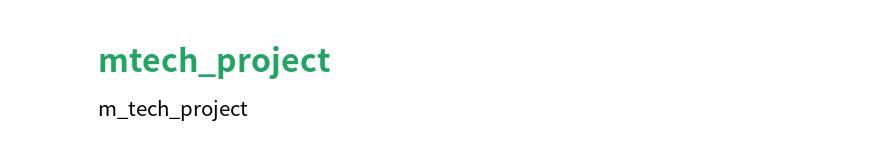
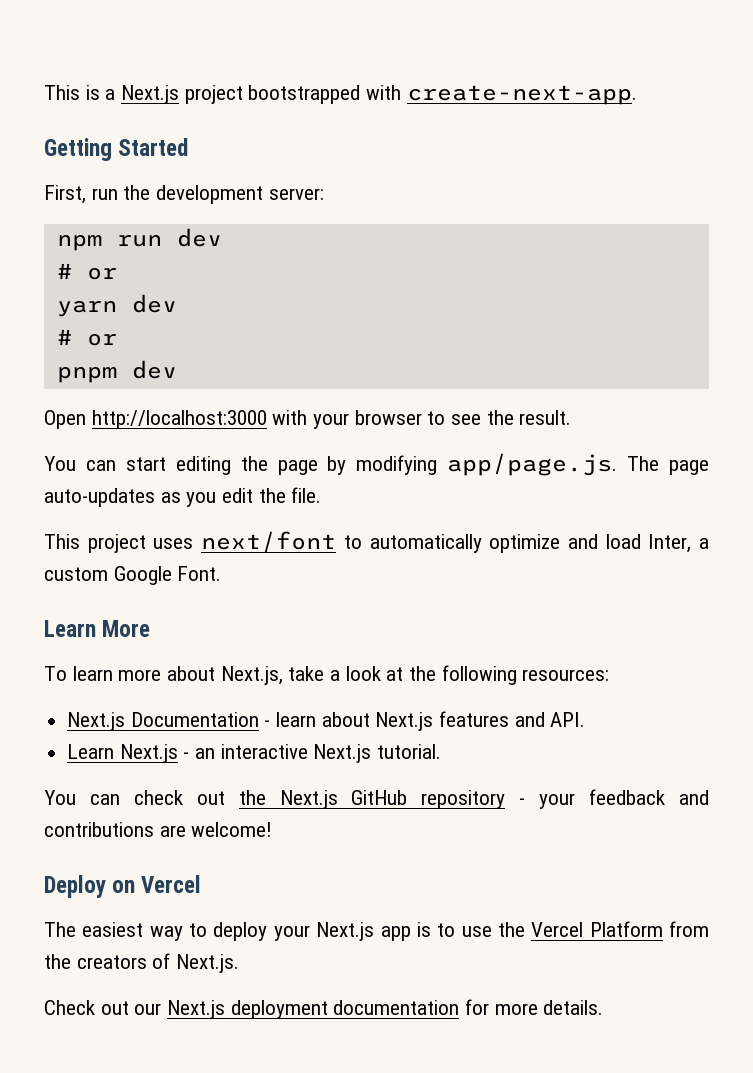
[98,46,330,79] [98,100,248,121] mtech_project // m_tech_project -> [44,85,637,105] [44,138,189,161] [44,185,324,204] [56,228,222,251] [56,263,117,280] [56,294,177,317] [56,329,117,346] [56,360,177,383] [44,410,572,429] [44,453,709,476] [44,487,322,507] [44,531,710,553] [44,566,222,585] [44,620,151,637] [44,665,610,685] [67,711,586,731] [67,744,442,763] [44,789,709,809] [44,822,273,837] [44,875,202,898] [44,921,709,941] [44,953,240,973] [44,999,604,1019] This is a Next.js project bootstrapped with create-next-app. // Getting Started // First, run the development server: // npm run dev // # or // yarn dev // # or // pnpm dev // Open http://localhost:3000 with your browser to see the result. // You can start editing the page by modifying app/page.js. The page auto-updates as you edit the file. // This project uses next/font to automatically optimize and load Inter, a custom Google Font. // Learn More // To learn more about Next.js, take a look at the following resources: // Next.js Documentation - learn about Next.js features and API. // Learn Next.js - an interactive Next.js tutorial. // You can check out the Next.js GitHub repository - your feedback and contributions are welcome! // Deploy on Vercel // The easiest way to deploy your Next.js app is to use the Vercel Platform from the creators of Next.js. // Check out our Next.js deployment documentation for more details.

